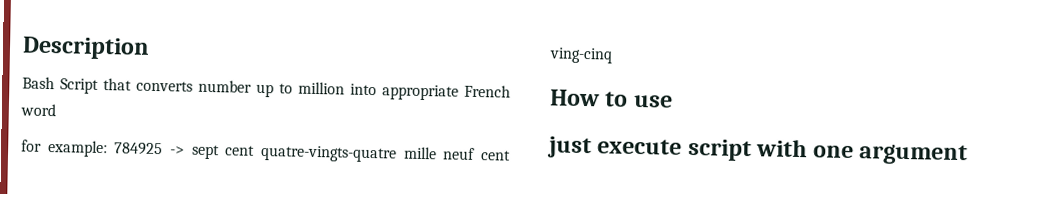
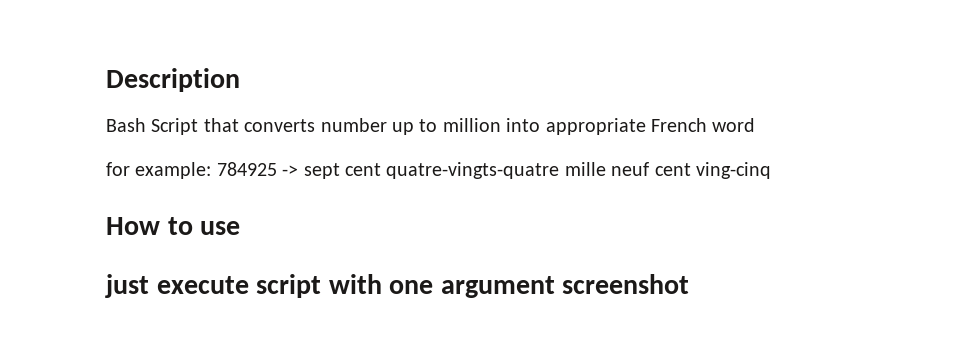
(969, 154) none -> [562,274,690,294] screenshot

